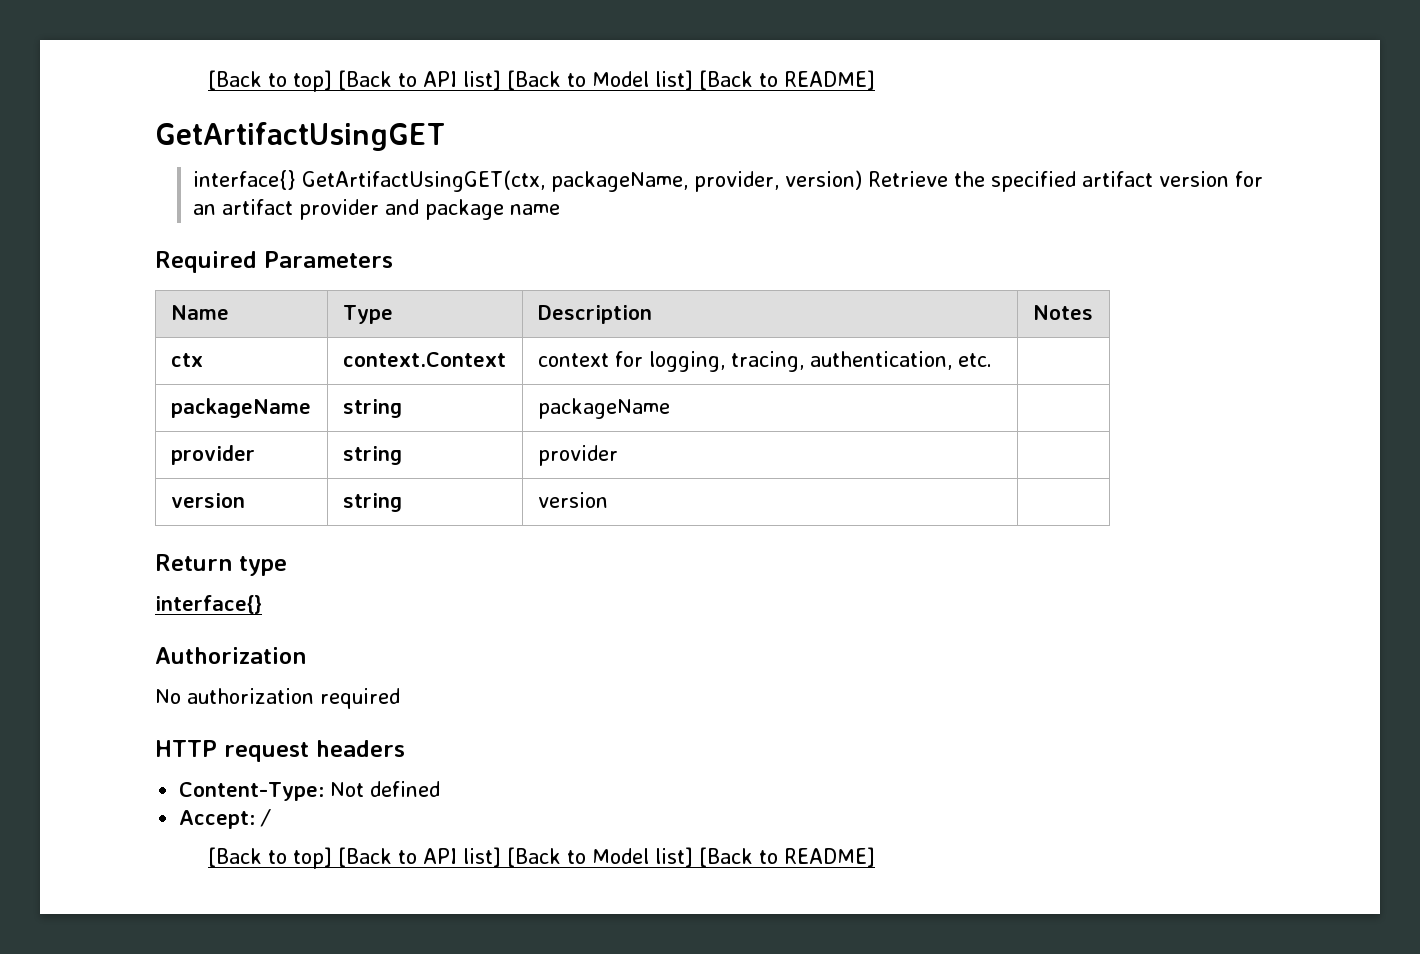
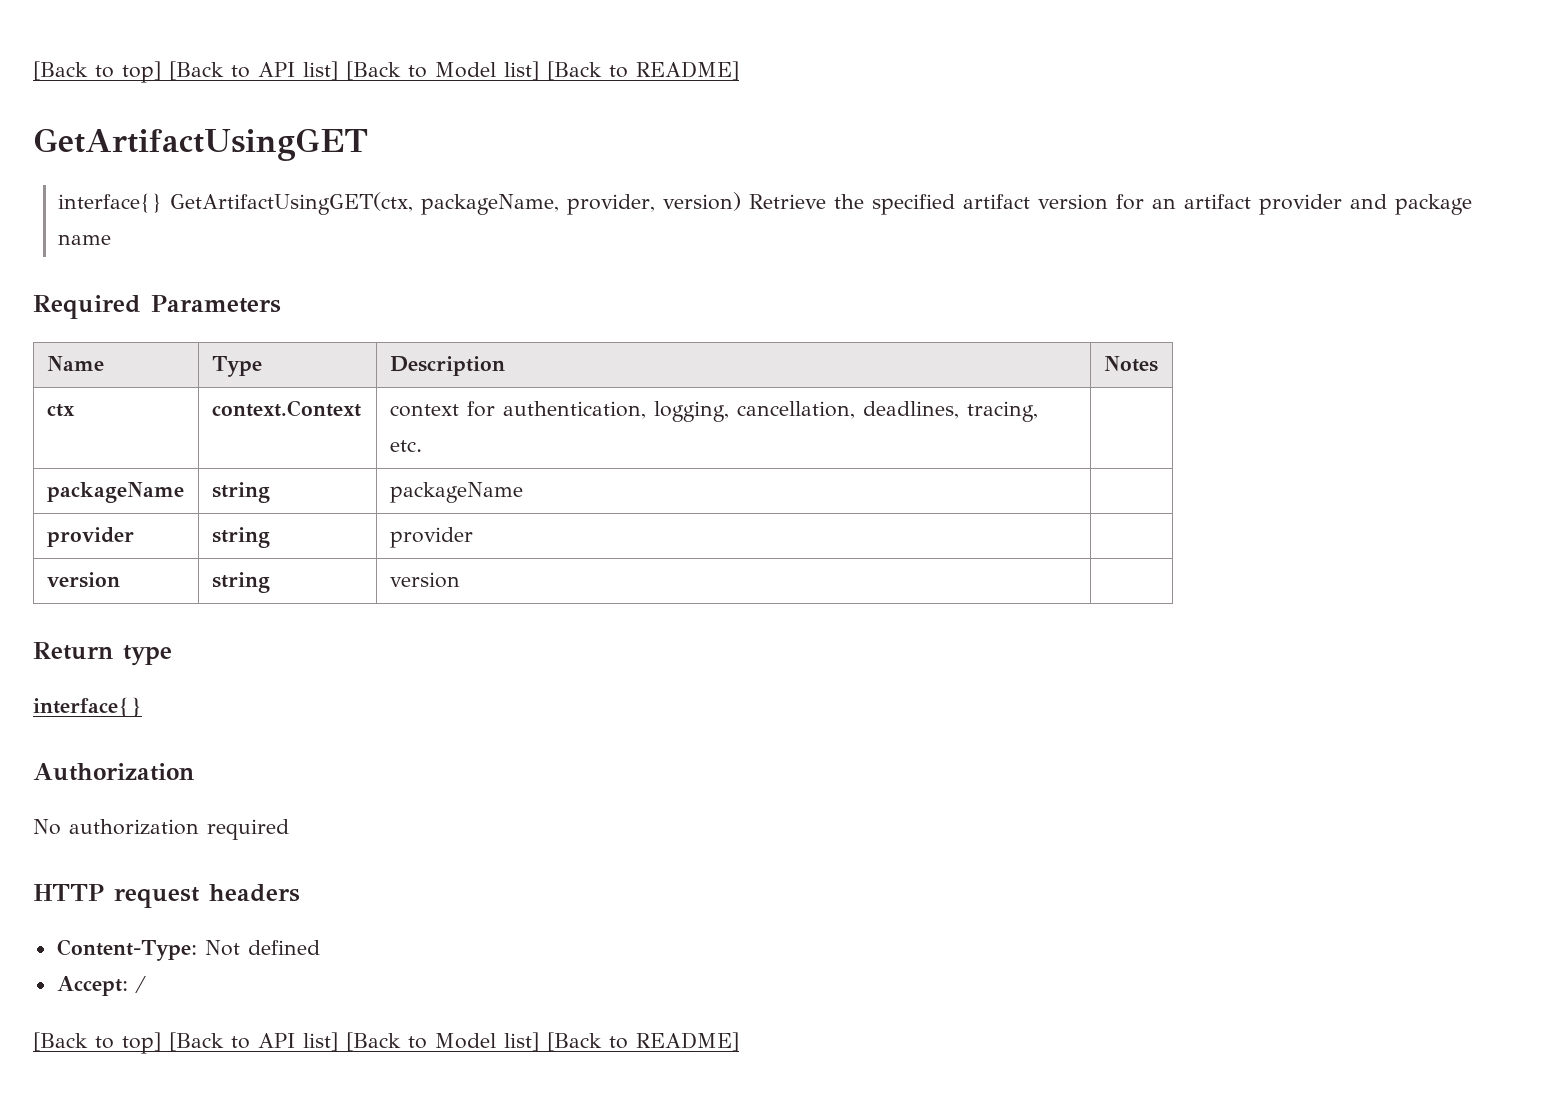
[648,351,952,372] logging, tracing, authentication, -> [502,401,1038,422] authentication, logging, cancellation, deadlines, tracing,

